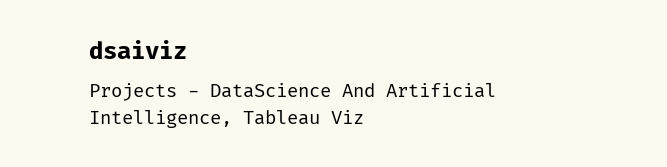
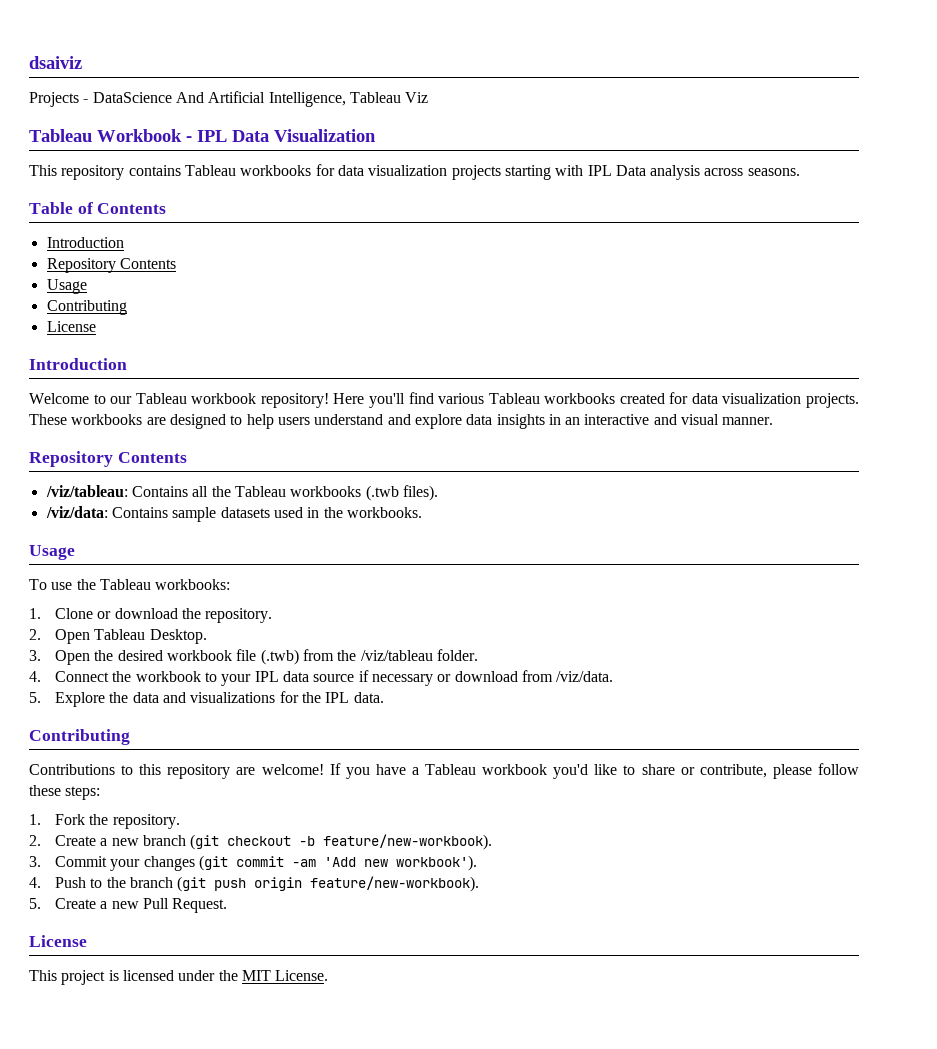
(364, 117) none -> [29,129,376,142] [29,164,800,180] [29,202,167,214] [46,237,124,248] [46,258,176,273] [46,279,87,294] [46,300,127,315] [46,321,96,332] [29,358,127,370] [29,392,859,408] [29,414,774,429] [29,451,187,467] [45,485,438,501] [45,506,422,522] [29,545,75,560] [29,579,231,590] [29,608,273,623] [29,629,207,644] [29,649,479,665] [29,670,614,686] [29,691,384,707] [29,729,130,745] [29,763,860,779] [29,785,101,800] [29,814,180,829] [29,834,493,850] [29,855,478,871] [29,876,480,892] [29,898,228,913] [29,935,87,947] [29,970,329,985] // Tableau Workbook - IPL Data Visualization // This repository contains Tableau workbooks for data visualization projects starting with IPL Data analysis across seasons. // Table of Contents // Introduction // Repository Contents // Usage // Contributing // License // Introduction // Welcome to our Tableau workbook repository! Here you'll find various Tableau workbooks created for data visualization projects. These workbooks are designed to help users understand and explore data insights in an interactive and visual manner. // Repository Contents // /viz/tableau: Contains all the Tableau workbooks (.twb files). // /viz/data: Contains sample datasets used in the workbooks. // Usage // To use the Tableau workbooks: // 1. Clone or download the repository. // 2. Open Tableau Desktop. // 3. Open the desired workbook file (.twb) from the /viz/tableau folder. // 4. Connect the workbook to your IPL data source if necessary or download from /viz/data. // 5. Explore the data and visualizations for the IPL data. // Contributing // Contributions to this repository are welcome! If you have a Tableau workbook you'd like to share or contribute, please follow these steps: // 1. Fork the repository. // 2. Create a new branch (git checkout -b feature/new-workbook). // 3. Commit your changes (git commit -am 'Add new workbook'). // 4. Push to the branch (git push origin feature/new-workbook). // 5. Create a new Pull Request. // License // This project is licensed under the MIT License.

